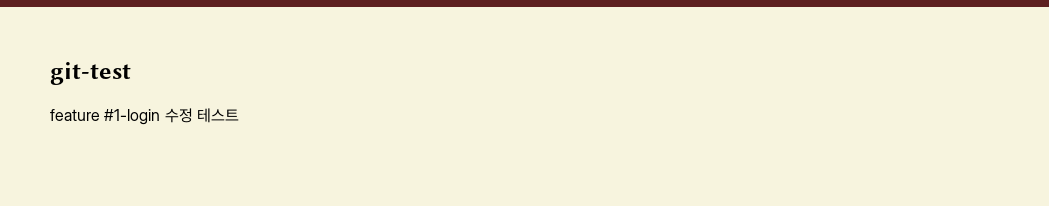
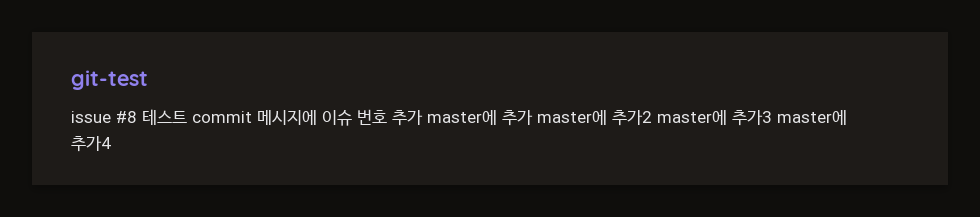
[50,108,239,125] feature #1-login 수정 테스트 -> [71,109,847,126] [71,136,111,152] issue #8 테스트 commit 메시지에 이슈 번호 추가 master에 추가 master에 추가2 master에 추가3 master에 추가4

